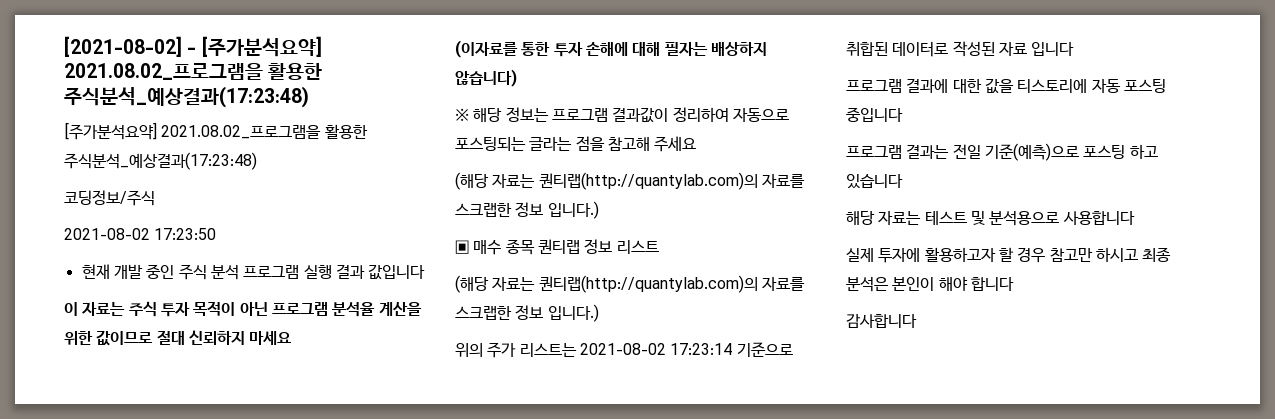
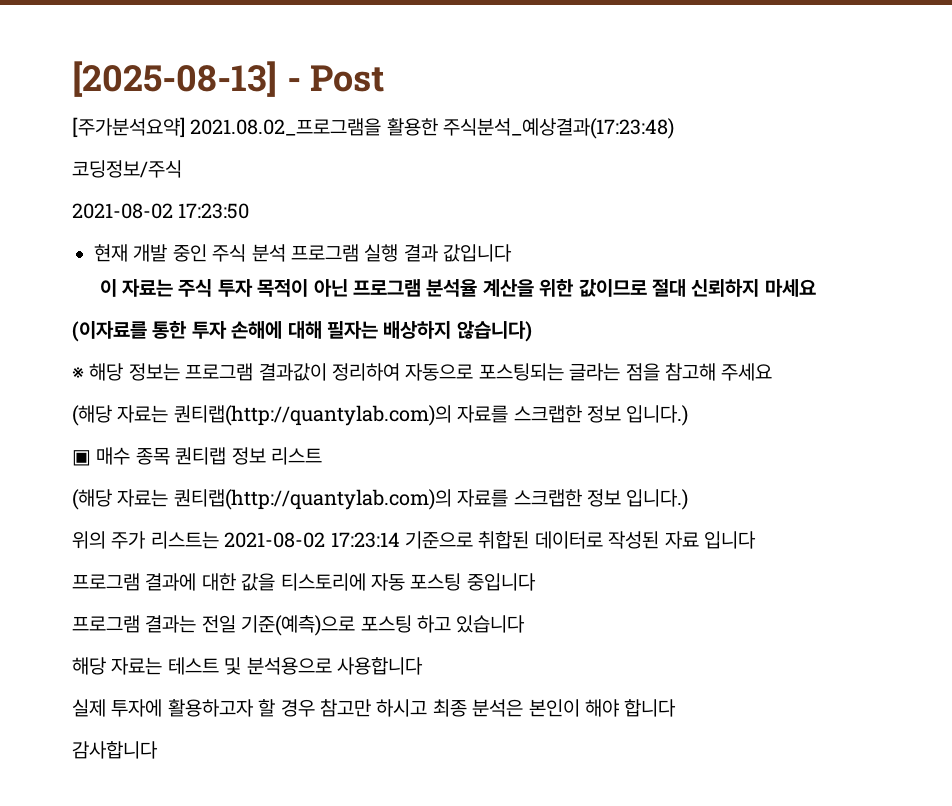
[64,36,322,57] [64,63,323,80] [64,86,309,108] [2021-08-02] - [주가분석요약] 2021.08.02_프로그램을 활용한 주식분석_예상결과(17:23:48) -> [72,61,385,97] [2025-08-13] - Post

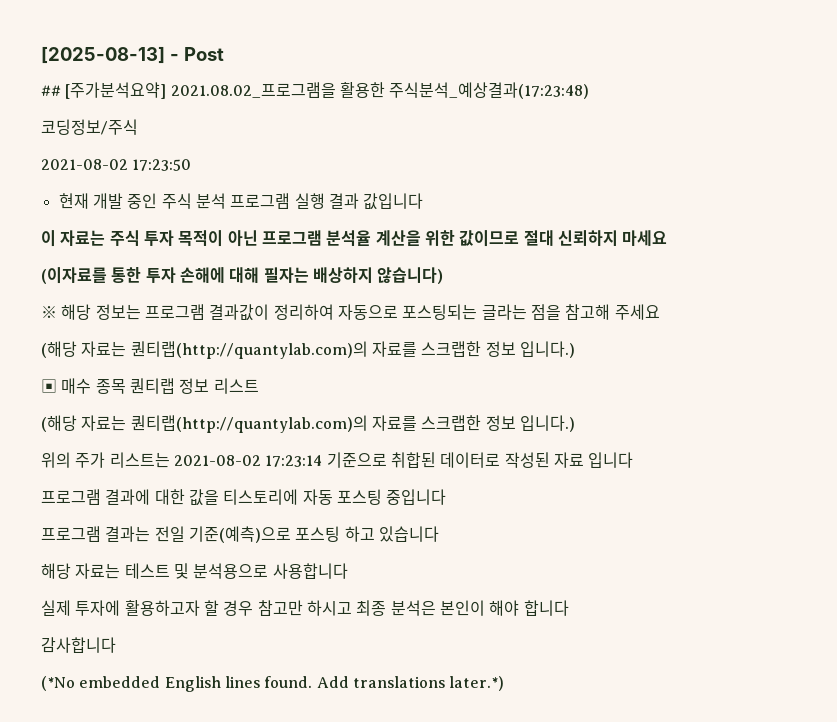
(385, 78) none -> [41,85,61,96] ##
(158, 750) none -> [41,676,505,692] // (*No embedded English lines found. Add translations later.*)

